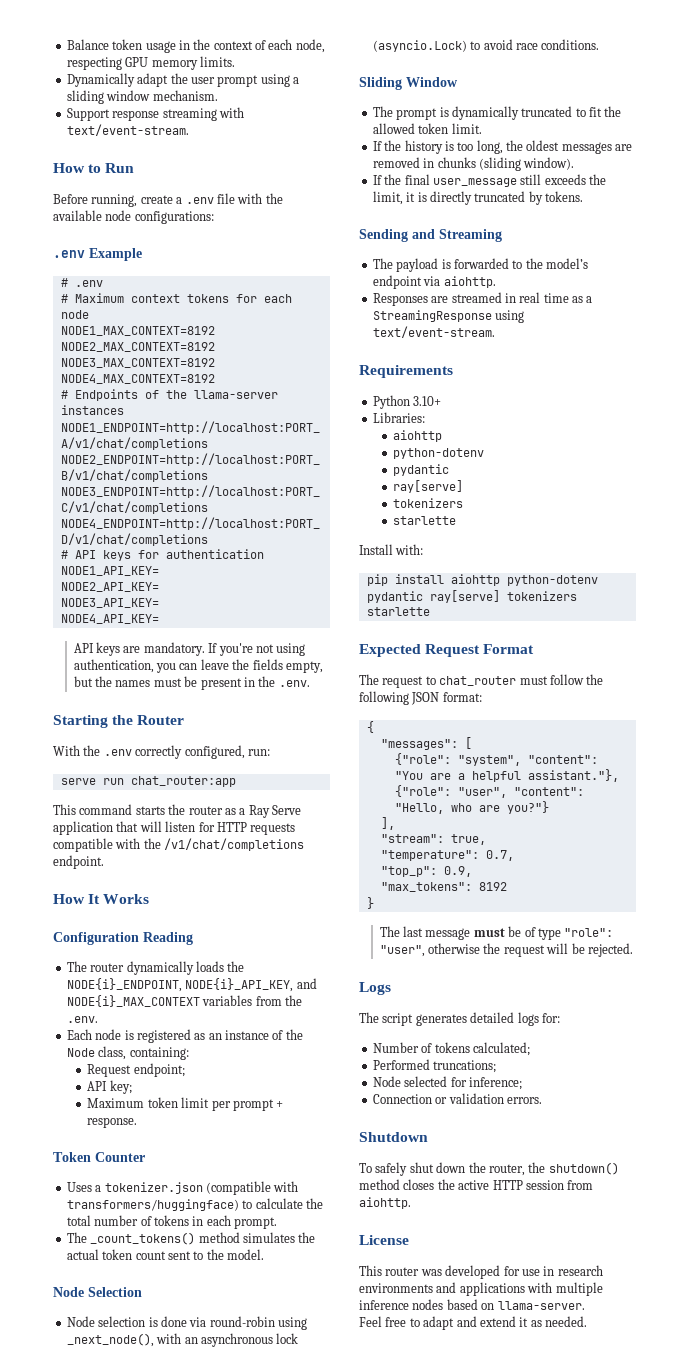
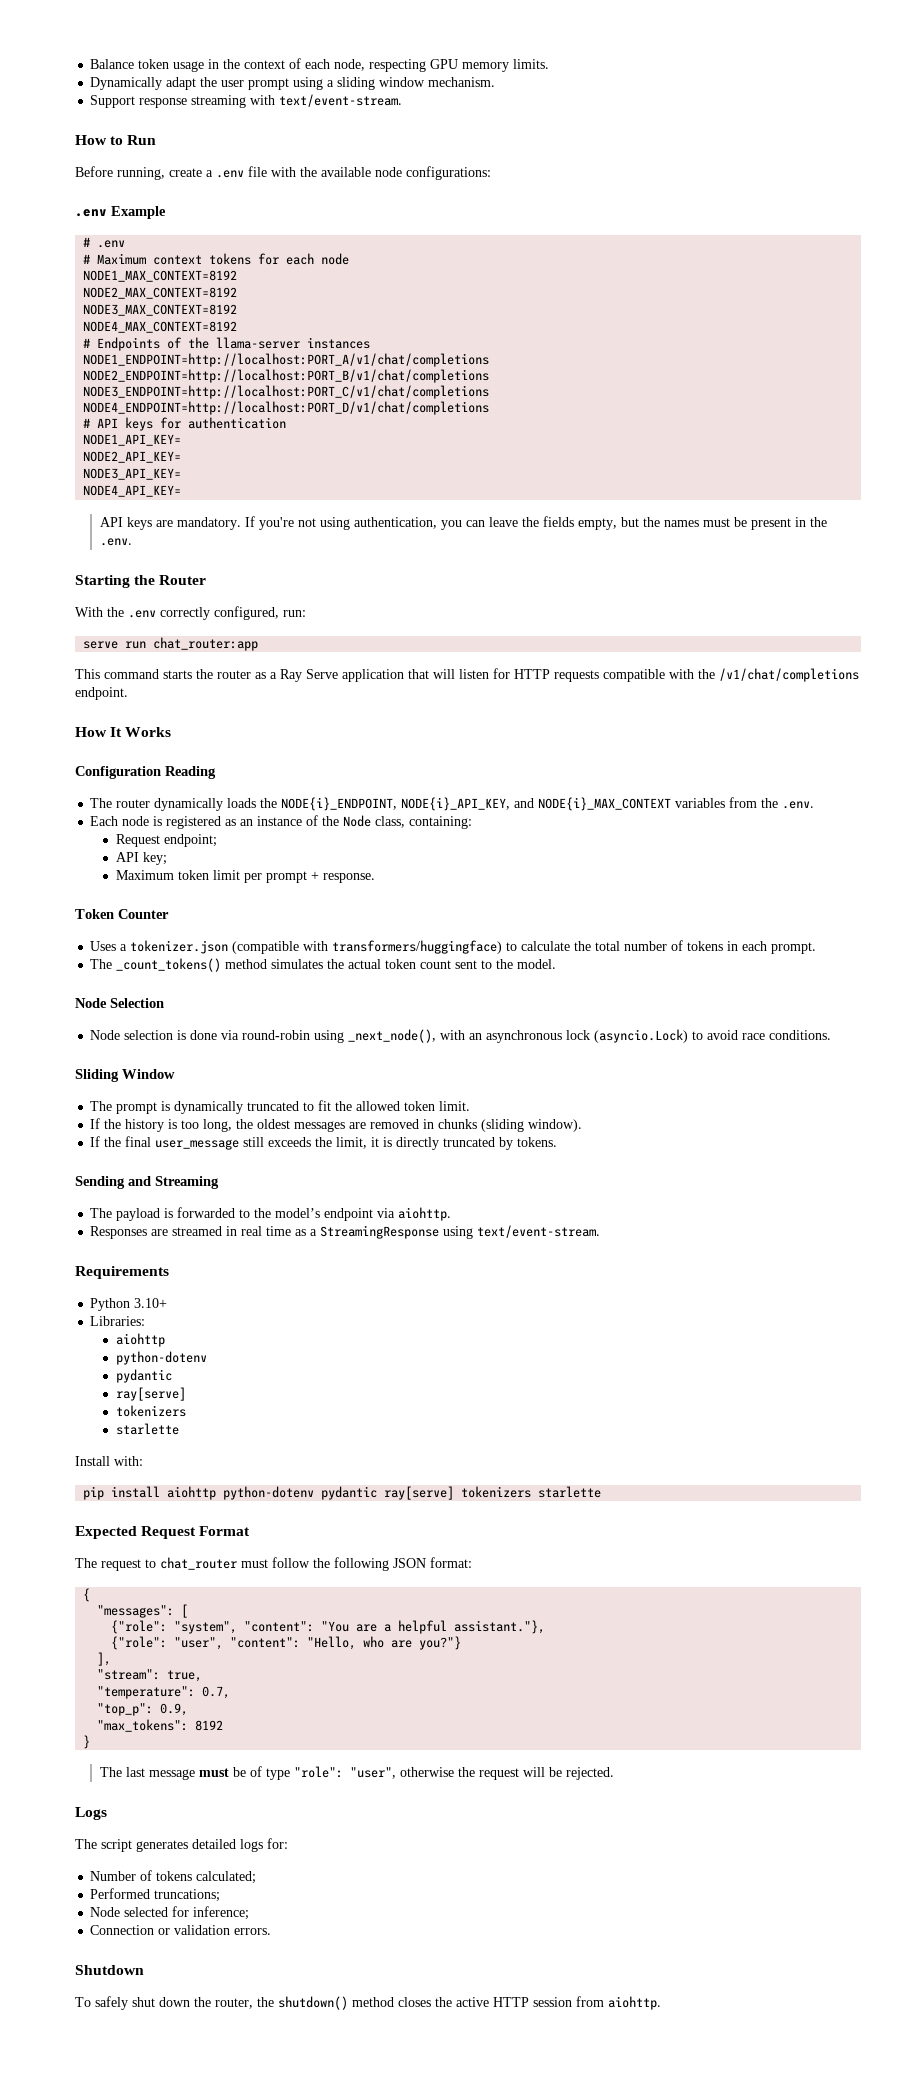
[359,1235,409,1245] [359,1265,603,1279] [359,1282,603,1296] [359,1299,585,1310] [359,1316,587,1330] // License // This router was developed for use in research environments and applications with multiple inference nodes based on llama-server. // Feel free to adapt and extend it as needed. -> (661, 2003) none

